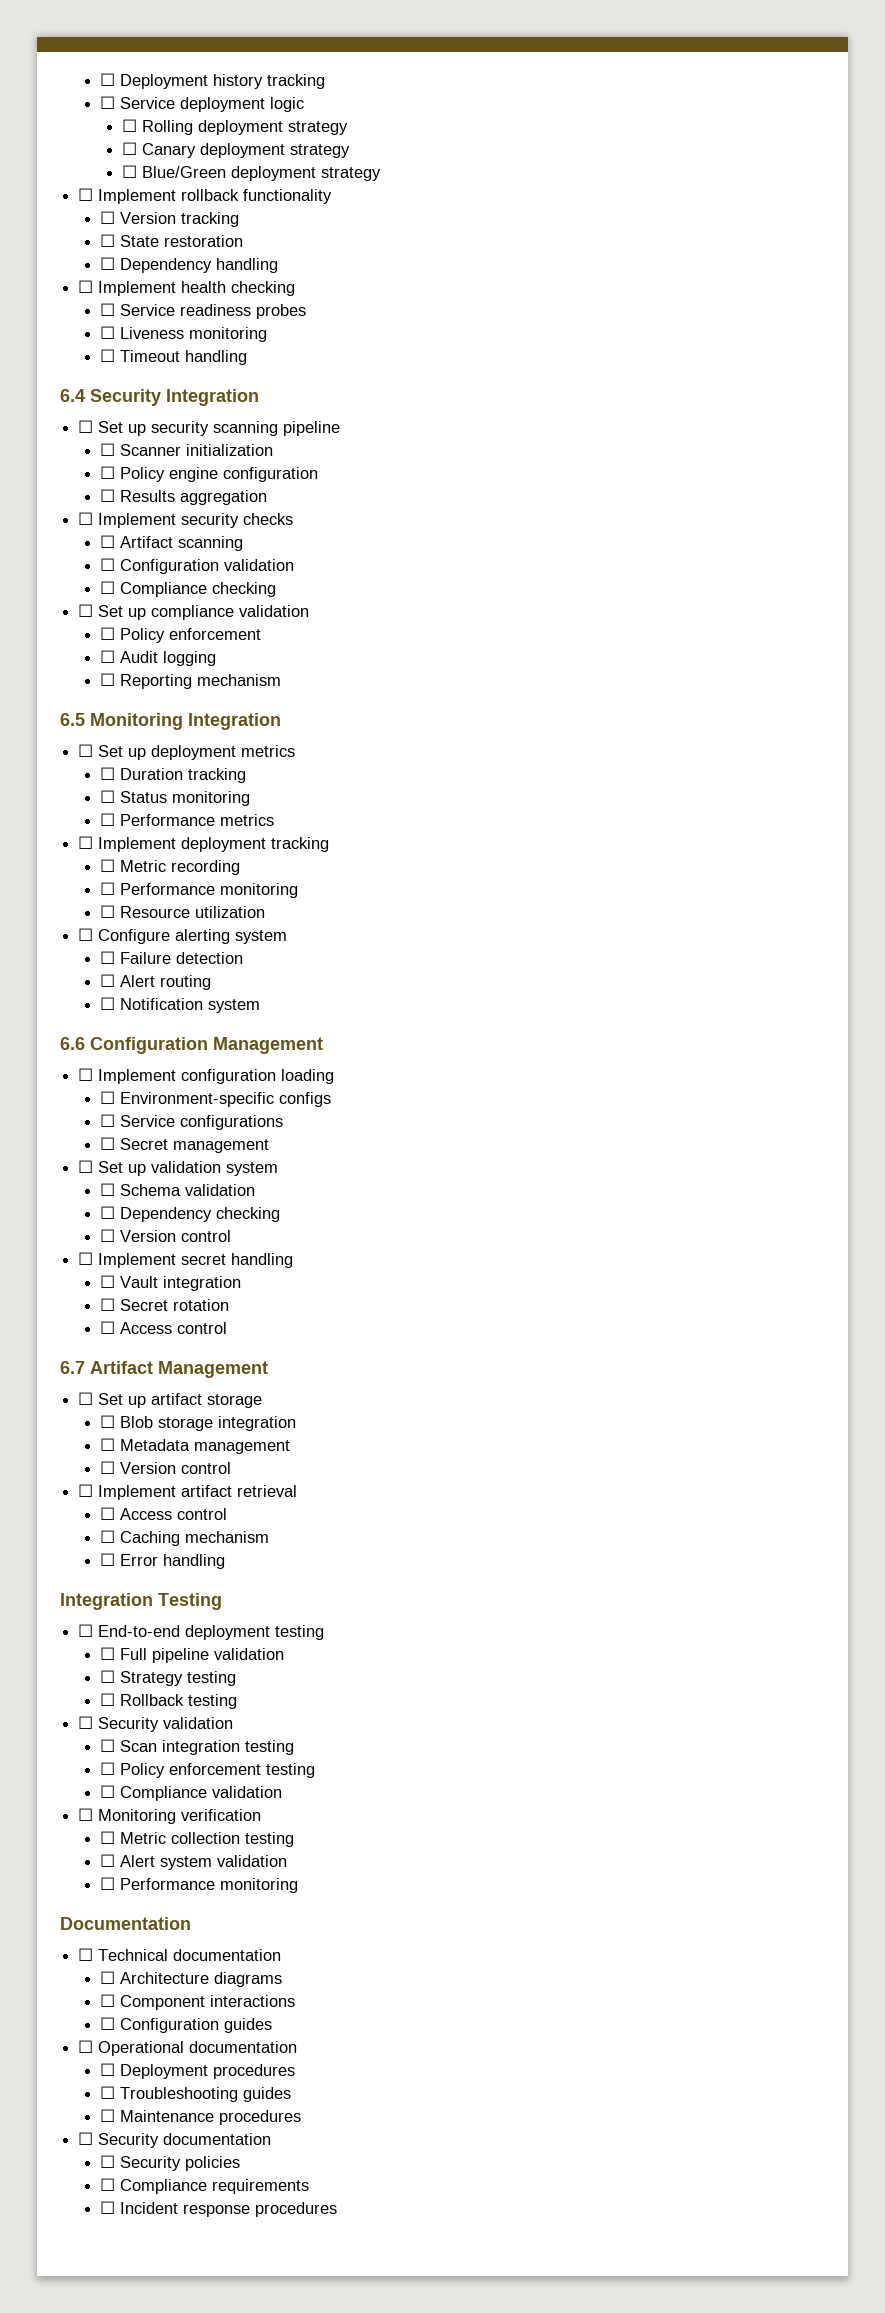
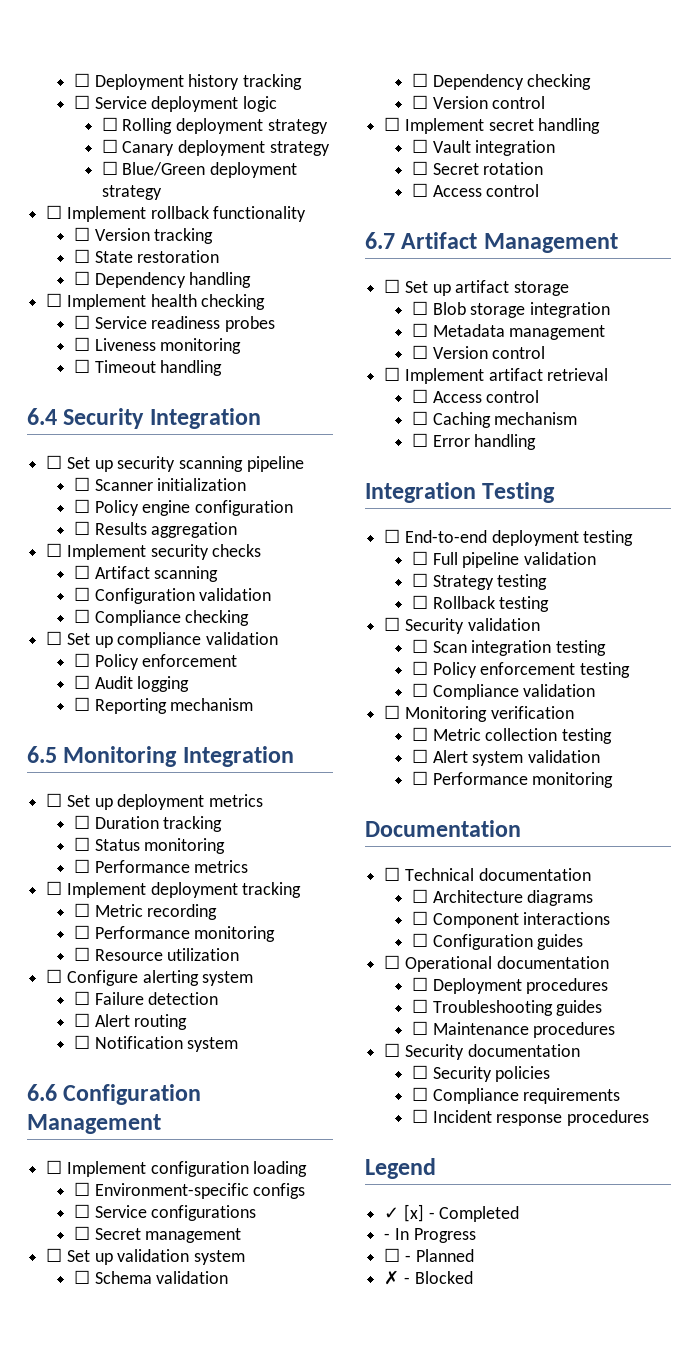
(338, 2209) none -> [365,1158,436,1179] [384,1204,520,1222] [384,1228,476,1243] [384,1248,474,1262] [384,1270,473,1285] // Legend // ✓ [x] - Completed // - In Progress // ☐ - Planned // ✗ - Blocked

